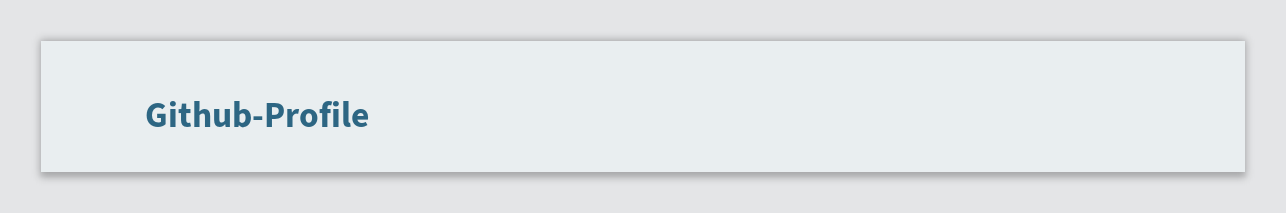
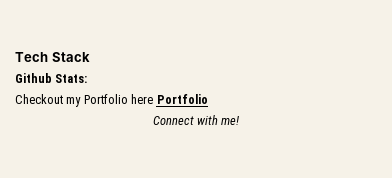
[145,101,369,128] Github-Profile -> [15,52,90,62] [15,73,88,83] [15,94,208,107] [152,115,240,125] Tech Stack // Github Stats: // Checkout my Portfolio here Portfolio // Connect with me!

